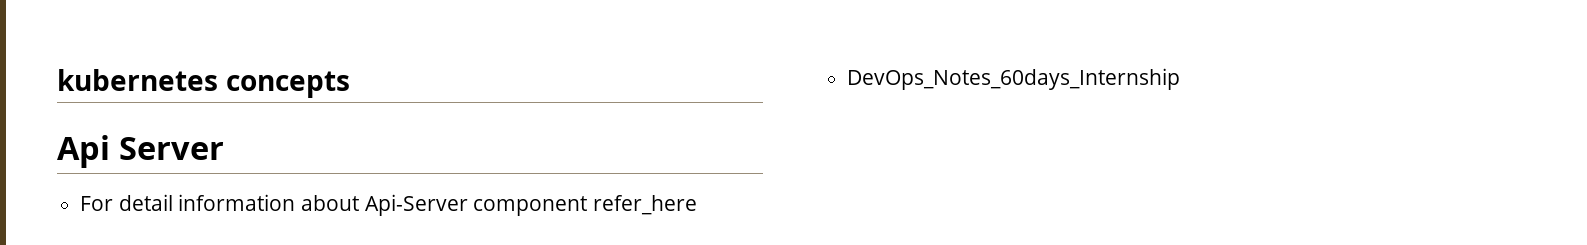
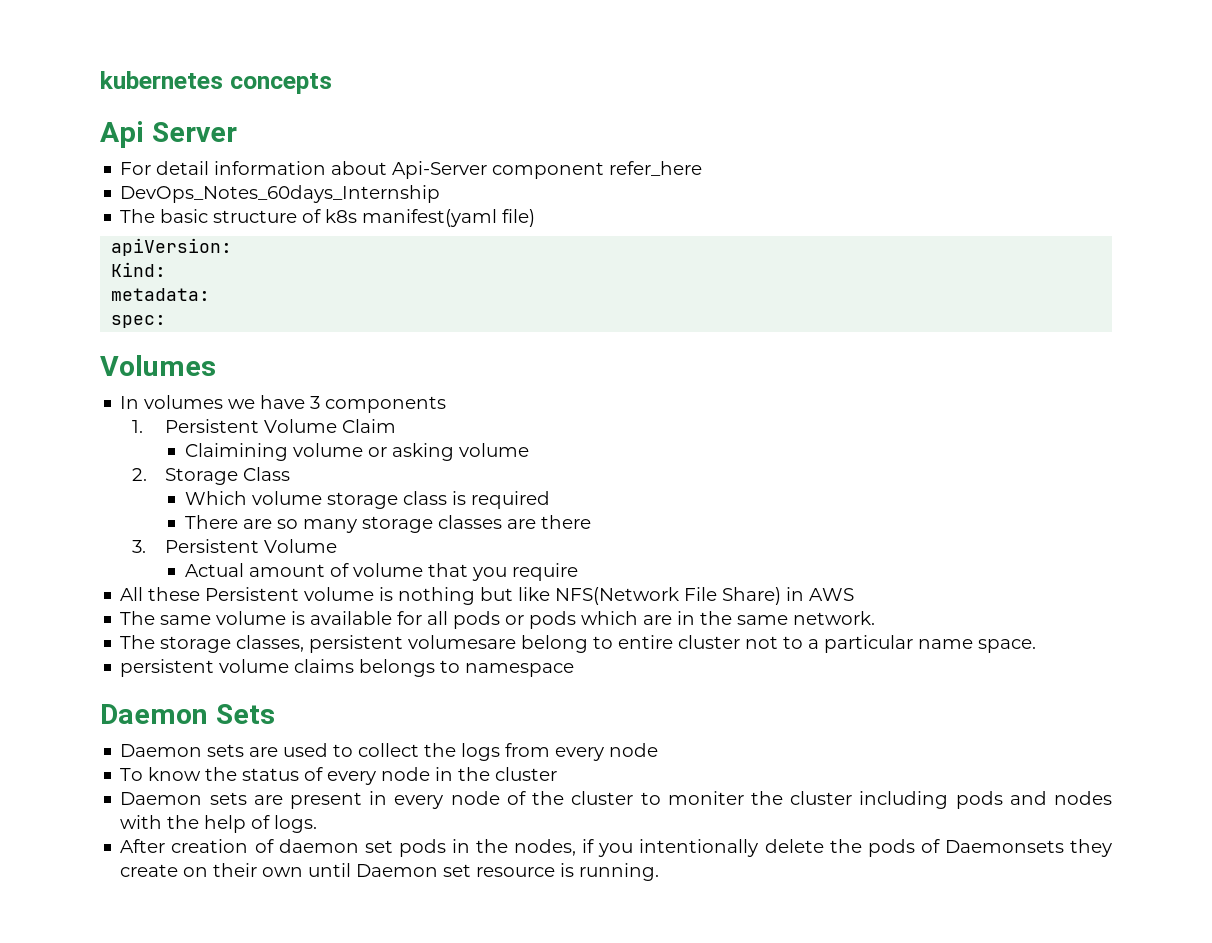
(1181, 79) none -> [120,209,536,227] [111,238,233,256] [111,262,167,277] [111,288,211,301] [111,315,167,328] [100,355,216,376] [120,395,447,413] [132,419,396,433] [185,443,530,461] [132,467,290,485] [185,491,551,509] [185,515,592,533] [132,539,337,553] [185,563,579,581] [120,587,855,605] [120,611,876,629] [120,635,1037,653] [120,659,575,677] [100,704,275,724] [120,743,659,761] [120,767,558,785] [120,791,1112,809] [120,815,318,833] [120,839,1113,857] [120,863,660,881] // The basic structure of k8s manifest(yaml file) // apiVersion: // Kind: // metadata: // spec: // Volumes // In volumes we have 3 components // 1. Persistent Volume Claim // Claimining volume or asking volume // 2. Storage Class // Which volume storage class is required // There are so many storage classes are there // 3. Persistent Volume // Actual amount of volume that you require // All these Persistent volume is nothing but like NFS(Network File Share) in AWS // The same volume is available for all pods or pods which are in the same network. // The storage classes, persistent volumesare belong to entire cluster not to a particular name space. // persistent volume claims belongs to namespace // Daemon Sets // Daemon sets are used to collect the logs from every node // To know the status of every node in the cluster // Daemon sets are present in every node of the cluster to moniter the cluster including pods and nodes with the help of logs. // After creation of daemon set pods in the nodes, if you intentionally delete the pods of Daemonsets they create on their own until Daemon set resource is running.

